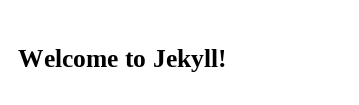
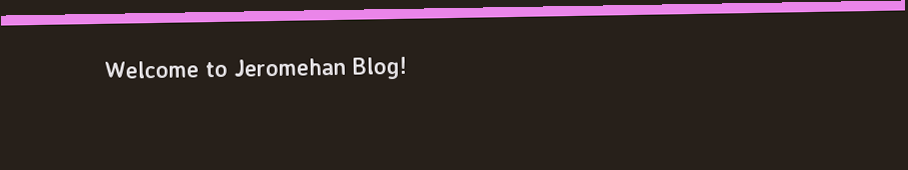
[152,49,226,72] Jekyll! -> [233,56,407,80] Jeromehan Blog!

